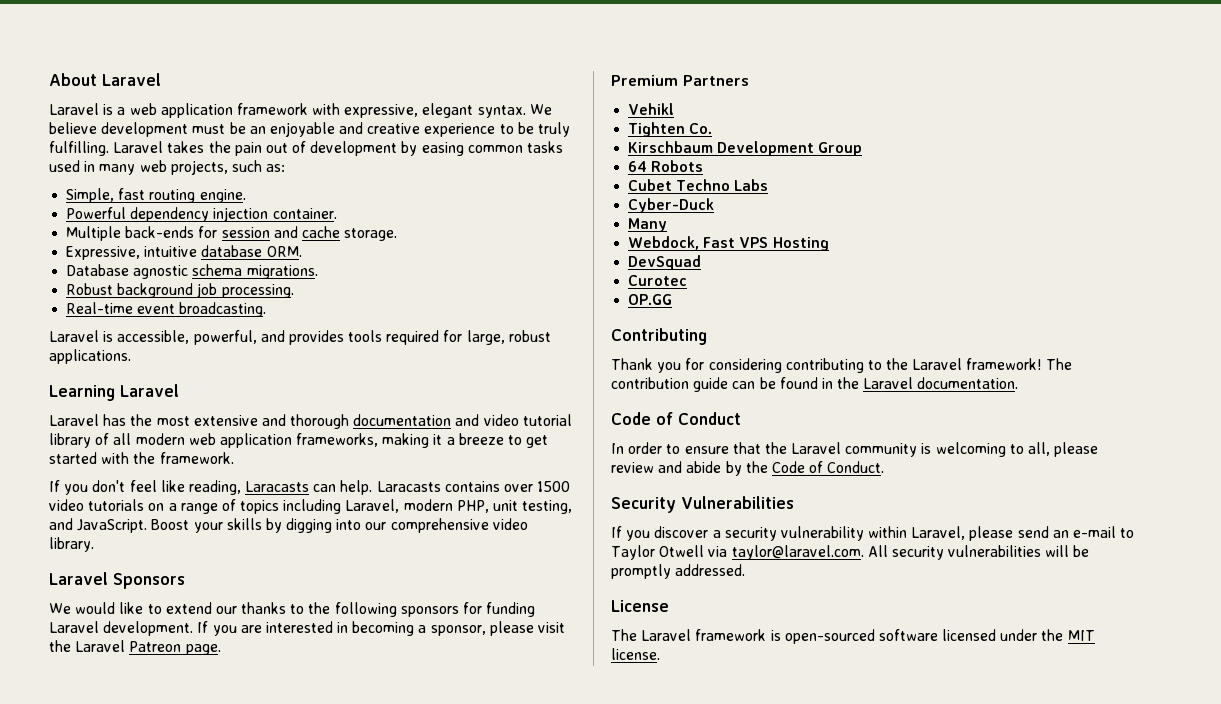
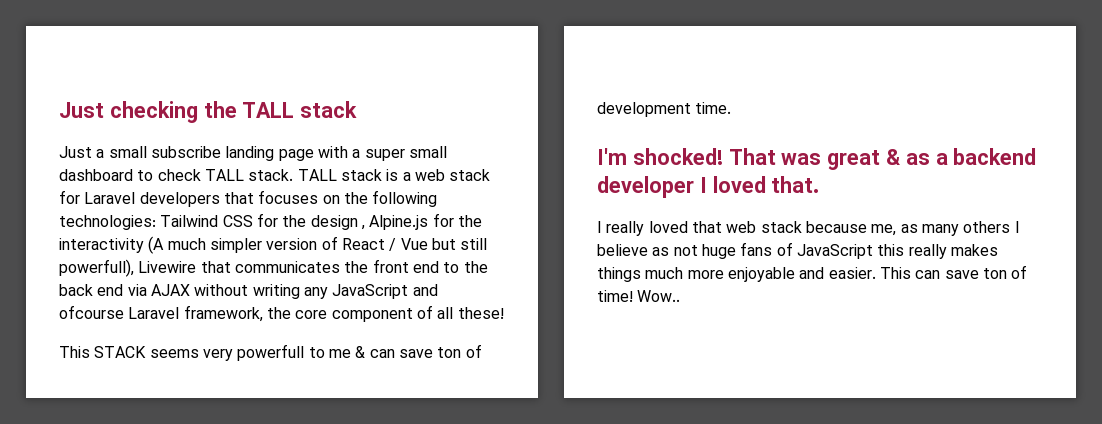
[49,73,161,86] [49,103,552,118] [49,122,571,137] [49,141,564,156] [49,160,286,175] [66,188,246,203] [66,207,337,222] [66,226,398,241] [66,245,302,260] [66,264,318,279] [66,283,294,298] [66,302,267,317] [49,330,551,345] [49,349,131,364] [49,384,179,401] [49,414,572,429] [49,433,549,448] [49,452,234,464] [49,480,571,495] [49,499,573,514] [49,518,528,533] [49,537,94,552] [49,572,185,589] [49,602,536,617] [49,621,566,636] [49,640,221,655] [611,75,749,86] [628,103,675,115] [628,122,713,137] [628,141,863,156] [628,160,704,172] [628,179,769,191] [628,198,715,213] [628,218,668,232] [628,236,829,251] [628,255,702,270] [628,275,688,286] [628,294,673,305] [611,328,707,345] [611,358,1072,373] [611,377,1019,392] [611,412,741,425] [611,442,1099,457] [611,461,885,476] [611,496,794,513] [611,526,1135,541] [611,545,1090,560] [611,564,746,579] [611,600,669,612] [611,629,1095,644] [611,648,660,660] About Laravel // Laravel is a web application framework with expressive, elegant syntax. We believe development must be an enjoyable and creative experience to be truly fulfilling. Laravel takes the pain out of development by easing common tasks used in many web projects, such as: // Simple, fast routing engine. // Powerful dependency injection container. // Multiple back-ends for session and cache storage. // Expressive, intuitive database ORM. // Database agnostic schema migrations. // Robust background job processing. // Real-time event broadcasting. // Laravel is accessible, powerful, and provides tools required for large, robust applications. // Learning Laravel // Laravel has the most extensive and thorough documentation and video tutorial library of all modern web application frameworks, making it a breeze to get started with the framework. // If you don't feel like reading, Laracasts can help. Laracasts contains over 1500 video tutorials on a range of topics including Laravel, modern PHP, unit testing, and JavaScript. Boost your skills by digging into our comprehensive video library. // Laravel Sponsors // We would like to extend our thanks to the following sponsors for funding Laravel development. If you are interested in becoming a sponsor, please visit the Laravel Patreon page. // Premium Partners // Vehikl // Tighten Co. // Kirschbaum Development Group // 64 Robots // Cubet Techno Labs // Cyber-Duck // Many // Webdock, Fast VPS Hosting // DevSquad // Curotec // OP.GG // Contributing // Thank you for considering contributing to the Laravel framework! The contribution guide can be found in the Laravel documentation. // Code of Conduct // In order to ensure that the Laravel community is welcoming to all, please review and abide by the Code of Conduct. // Security Vulnerabilities // If you discover a security vulnerability within Laravel, please send an e-mail to Taylor Otwell via taylor@laravel.com. All security vulnerabilities will be promptly addressed. // License // The Laravel framework is open-sourced software licensed under the MIT license. -> [59,101,358,123] [59,146,447,161] [59,169,491,181] [59,190,438,207] [59,213,482,230] [59,236,488,254] [59,259,488,277] [59,284,438,299] [59,305,504,322] [59,344,482,361] [597,102,732,117] [597,148,1037,170] [597,176,820,198] [597,221,1020,236] [597,242,998,259] [597,265,1028,282] [597,290,681,302] Just checking the TALL stack // Just a small subscribe landing page with a super small dashboard to check TALL stack. TALL stack is a web stack for Laravel developers that focuses on the following technologies: Tailwind CSS for the design , Alpine.js for the interactivity (A much simpler version of React / Vue but still powerfull), Livewire that communicates the front end to the back end via AJAX without writing any JavaScript and ofcourse Laravel framework, the core component of all these! // This STACK seems very powerfull to me & can save ton of development time. // I'm shocked! That was great & as a backend developer I loved that. // I really loved that web stack because me, as many others I believe as not huge fans of JavaScript this really makes things much more enjoyable and easier. This can save ton of time! Wow..

